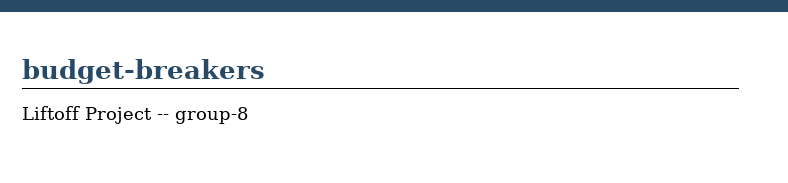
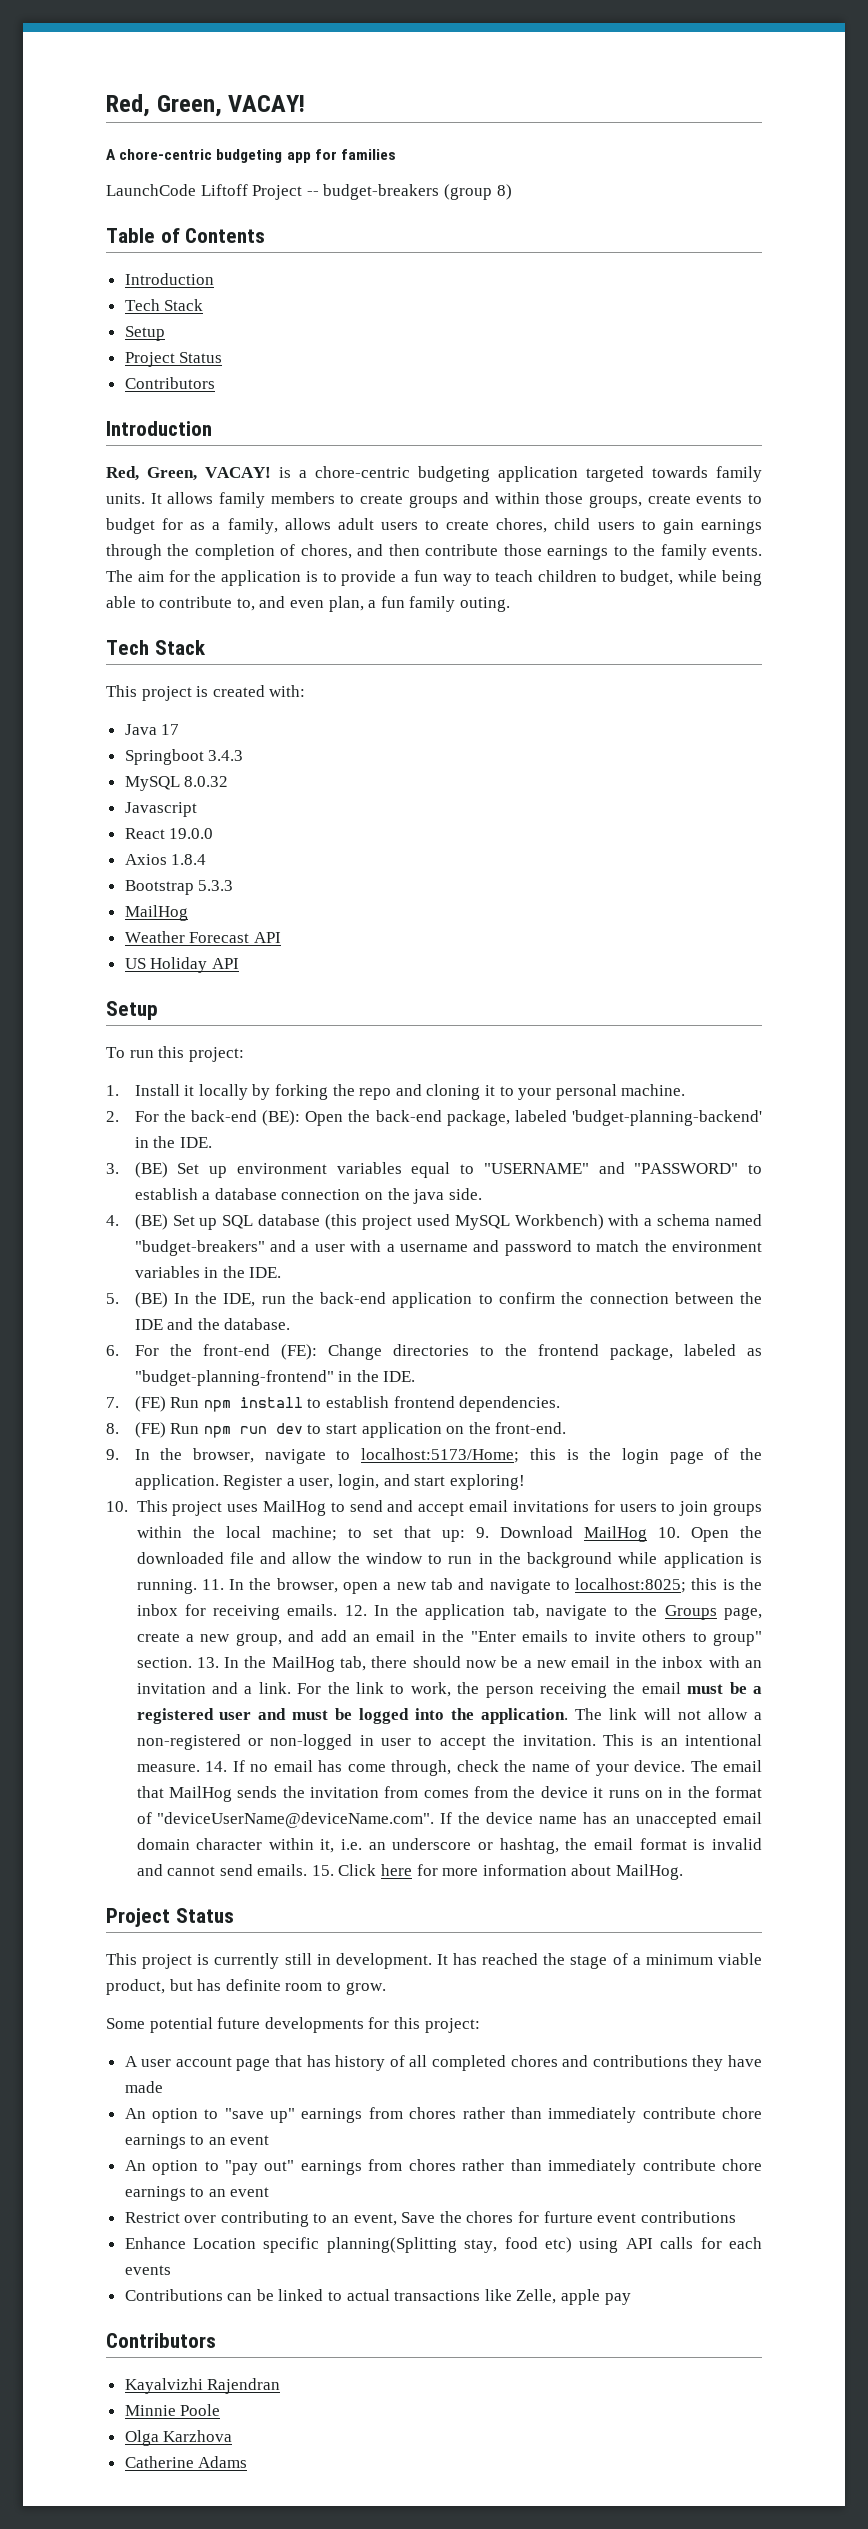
[22,59,265,84] [22,106,248,124] budget-breakers // Liftoff Project -- group-8 -> [106,94,306,117] [106,149,396,163] [106,184,512,200] [106,228,266,243] [124,273,214,285] [124,299,204,311] [124,326,165,341] [124,352,223,367] [124,377,215,389] [106,421,212,436] [106,466,762,482] [106,492,762,508] [106,518,762,534] [106,544,762,560] [106,570,762,586] [106,596,510,612] [106,640,206,655] [106,685,306,701] [124,724,180,735] [124,749,244,765] [124,776,229,791] [124,802,197,817] [124,828,214,839] [124,854,207,865] [124,880,234,895] [124,905,188,921] [124,931,281,943] [124,957,239,973] [106,1001,158,1020] [106,1046,244,1062] [106,1084,686,1100] [106,1110,762,1126] [134,1136,212,1148] [106,1162,762,1178] [134,1188,482,1204] [106,1214,762,1230] [134,1240,762,1256] [134,1266,282,1278] [106,1292,762,1308] [134,1318,291,1330] [106,1344,762,1360] [134,1370,416,1386] [106,1396,561,1412] [106,1422,567,1438] [106,1448,763,1464] [134,1474,525,1490] [106,1500,762,1516] [136,1526,763,1542] [136,1552,762,1568] [136,1578,762,1594] [136,1604,762,1620] [136,1630,762,1646] [136,1656,763,1672] [136,1682,762,1698] [136,1708,762,1724] [136,1734,762,1750] [136,1760,762,1776] [136,1786,763,1802] [136,1812,763,1828] [136,1838,762,1854] [136,1864,683,1880] [106,1908,234,1927] [106,1953,762,1969] [106,1979,386,1995] [106,2017,480,2033] [124,2055,762,2071] [124,2081,163,2093] [124,2107,762,2123] [124,2134,270,2149] [124,2159,762,2175] [124,2186,270,2201] [124,2211,736,2227] [124,2237,762,2253] [124,2265,171,2275] [124,2289,631,2305] [106,2333,216,2348] [124,2378,281,2394] [124,2404,221,2416] [124,2430,233,2446] [124,2456,248,2468] Red, Green, VACAY! // A chore-centric budgeting app for families // LaunchCode Liftoff Project -- budget-breakers (group 8) // Table of Contents // Introduction // Tech Stack // Setup // Project Status // Contributors // Introduction // Red, Green, VACAY! is a chore-centric budgeting application targeted towards family units. It allows family members to create groups and within those groups, create events to budget for as a family, allows adult users to create chores, child users to gain earnings through the completion of chores, and then contribute those earnings to the family events. The aim for the application is to provide a fun way to teach children to budget, while being able to contribute to, and even plan, a fun family outing. // Tech Stack // This project is created with: // Java 17 // Springboot 3.4.3 // MySQL 8.0.32 // Javascript // React 19.0.0 // Axios 1.8.4 // Bootstrap 5.3.3 // MailHog // Weather Forecast API // US Holiday API // Setup // To run this project: // 1. Install it locally by forking the repo and cloning it to your personal machine. // 2. For the back-end (BE): Open the back-end package, labeled 'budget-planning-backend' in the IDE. // 3. (BE) Set up environment variables equal to "USERNAME" and "PASSWORD" to establish a database connection on the java side. // 4. (BE) Set up SQL database (this project used MySQL Workbench) with a schema named "budget-breakers" and a user with a username and password to match the environment variables in the IDE. // 5. (BE) In the IDE, run the back-end application to confirm the connection between the IDE and the database. // 6. For the front-end (FE): Change directories to the frontend package, labeled as "budget-planning-frontend" in the IDE. // 7. (FE) Run npm install to establish frontend dependencies. // 8. (FE) Run npm run dev to start application on the front-end. // 9. In the browser, navigate to localhost:5173/Home; this is the login page of the application. Register a user, login, and start exploring! // 10. This project uses MailHog to send and accept email invitations for users to join groups within the local machine; to set that up: 9. Download MailHog 10. Open the downloaded file and allow the window to run in the background while application is running. 11. In the browser, open a new tab and navigate to localhost:8025; this is the inbox for receiving emails. 12. In the application tab, navigate to the Groups page, create a new group, and add an email in the "Enter emails to invite others to group" section. 13. In the MailHog tab, there should now be a new email in the inbox with an invitation and a link. For the link to work, the person receiving the email must be a registered user and must be logged into the application. The link will not allow a non-registered or non-logged in user to accept the invitation. This is an intentional measure. 14. If no email has come through, check the name of your device. The email that MailHog sends the invitation from comes from the device it runs on in the format of "deviceUserName@deviceName.com". If the device name has an unaccepted email domain character within it, i.e. an underscore or hashtag, the email format is invalid and cannot send emails. 15. Click here for more information about MailHog. // Project Status // This project is currently still in development. It has reached the stage of a minimum viable product, but has definite room to grow. // Some potential future developments for this project: // A user account page that has history of all completed chores and contributions they have made // An option to "save up" earnings from chores rather than immediately contribute chore earnings to an event // An option to "pay out" earnings from chores rather than immediately contribute chore earnings to an event // Restrict over contributing to an event, Save the chores for furture event contributions // Enhance Location specific planning(Splitting stay, food etc) using API calls for each events // Contributions can be linked to actual transactions like Zelle, apple pay // Contributors // Kayalvizhi Rajendran // Minnie Poole // Olga Karzhova // Catherine Adams

